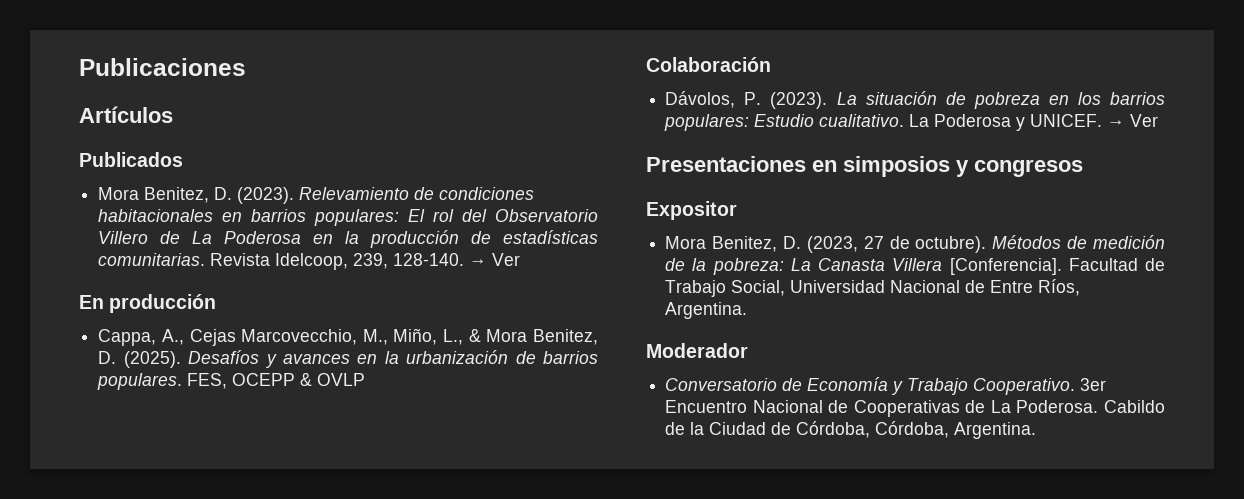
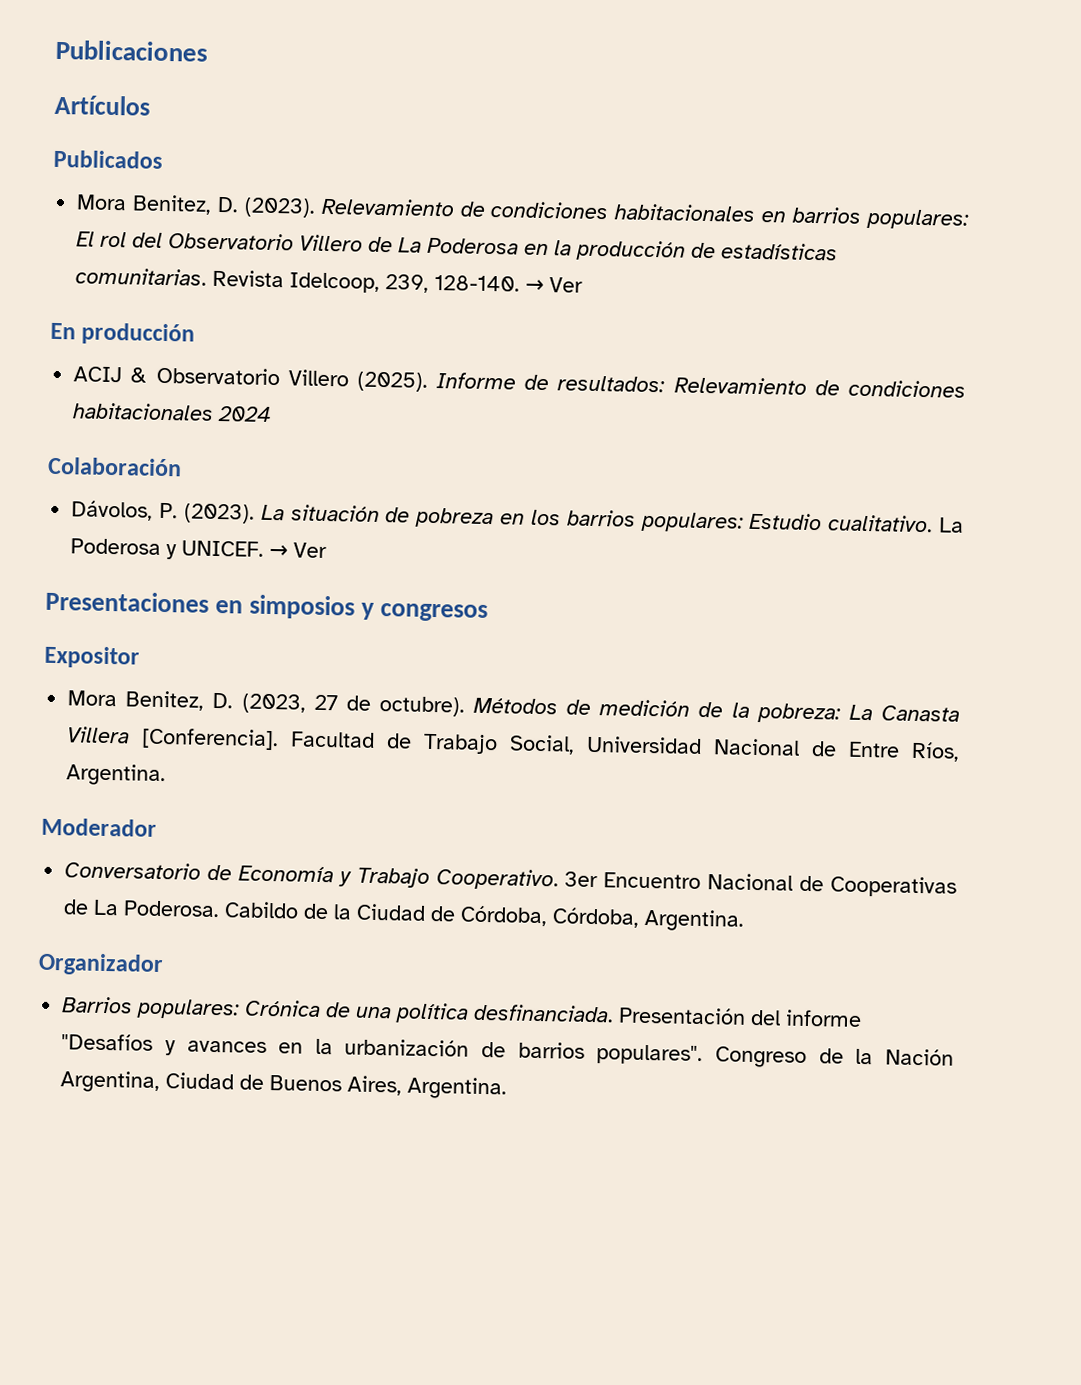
[98,328,599,346] [98,350,598,368] [97,373,366,390] Cappa, A., Cejas Marcovecchio, M., Miño, L., & Mora Benitez, D. (2025). Desafíos y avances en la urbanización de barrios populares. FES, OCEPP & OVLP -> [73,366,966,398] [72,402,273,422] ACIJ & Observatorio Villero (2025). Informe de resultados: Relevamiento de condiciones habitacionales 2024
(1037, 430) none -> [38,952,164,977] [62,996,863,1028] [61,1033,954,1068] [60,1070,508,1100] // Organizador // Barrios populares: Crónica de una política desfinanciada. Presentación del informe "Desafíos y avances en la urbanización de barrios populares". Congreso de la Nación Argentina, Ciudad de Buenos Aires, Argentina.

